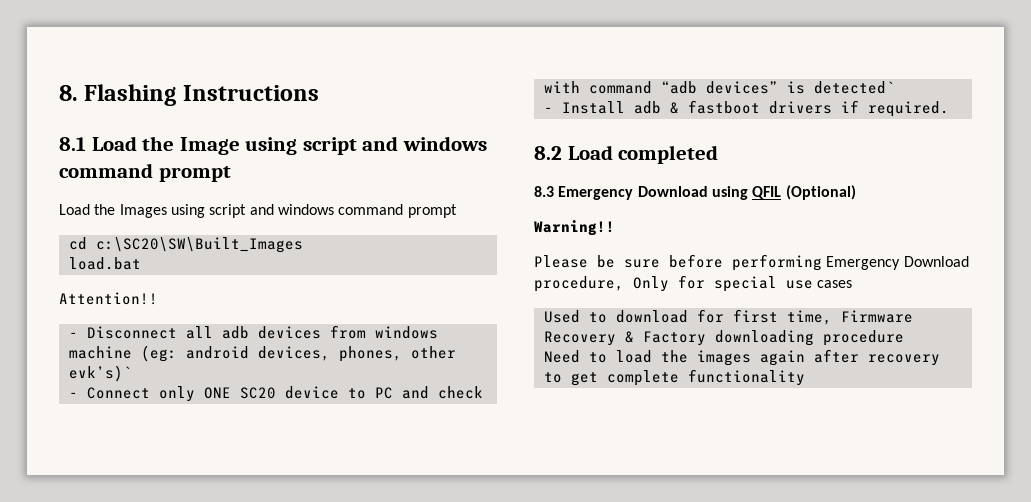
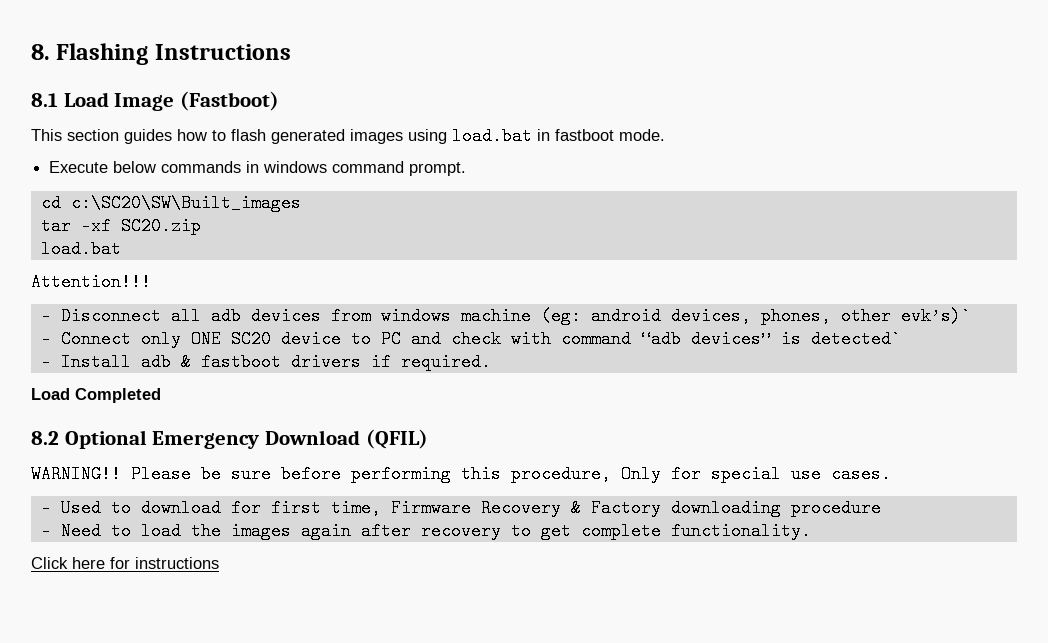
[142,136,487,155] [59,163,231,182] [59,204,457,218] [68,237,303,253] the Image using script and windows command prompt // Load the Images using script and windows command prompt // cd c:\SC20\SW\Built_Images -> [114,91,280,111] [31,127,665,145] [49,161,467,176] [40,194,301,212] [40,217,201,235] Image (Fastboot) // This section guides how to flash generated images using load.bat in fastboot mode. // Execute below commands in windows command prompt. // cd c:\SC20\SW\Built_images // tar -xf SC20.zip
[59,292,158,305] Attention!! -> [31,273,151,291] Attention!!!
(949, 109) none -> [31,388,161,403] // Load Completed
[567,145,719,164] [534,185,856,200] [534,220,615,236] Load completed // 8.3 Emergency Download using QFIL (Optional) // Warning!! // -> [64,429,428,449] [31,465,121,483] Optional Emergency Download (QFIL) // WARNING!!
[826,256,969,270] Emergency Download -> [461,465,501,483] this
[817,280,853,288] cases // -> [831,465,891,483] [40,499,51,517] cases. // -
(904, 338) none -> [40,522,51,540] -
[687,369,805,386] functionality -> [670,522,811,540] [31,557,219,569] functionality. // Click here for instructions

